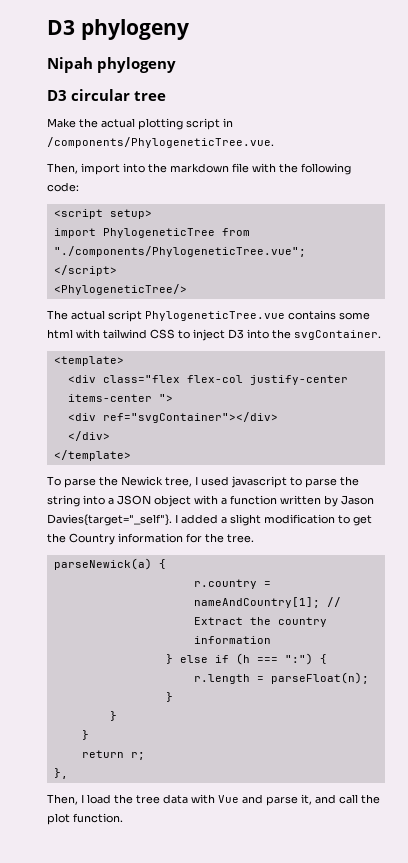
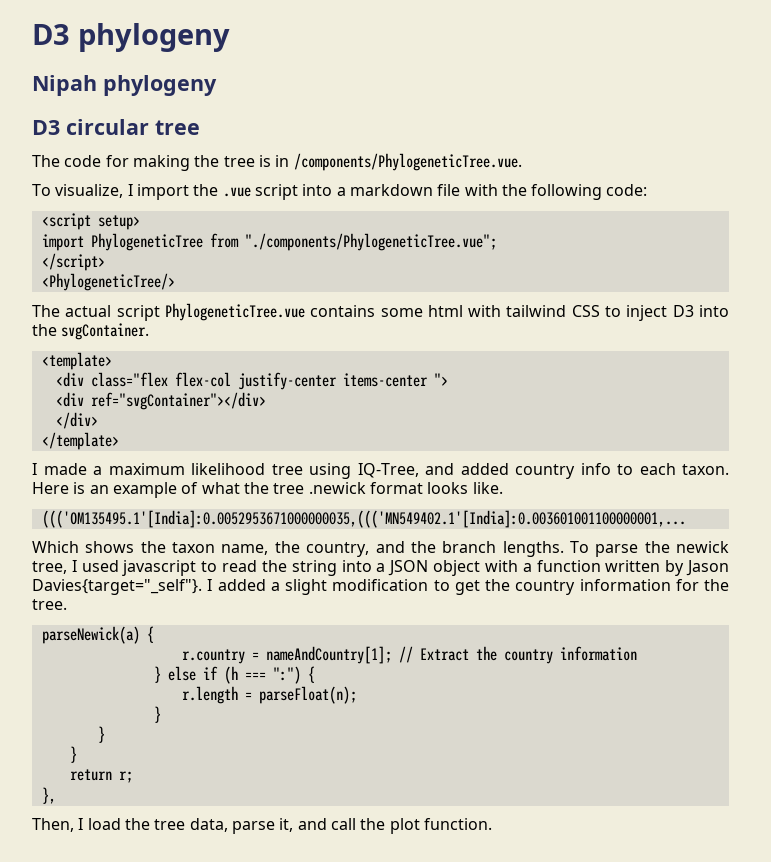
[47,118,233,130] [47,137,274,148] [47,163,167,175] Make the actual plotting script in /components/PhylogeneticTree.vue. // Then, import into the -> [32,153,522,171] [32,184,346,200] The code for making the tree is in /components/PhylogeneticTree.vue. // To visualize, I import the .vue script into a
(131, 455) none -> [32,463,729,479] [32,482,503,498] [41,510,686,528] [32,541,564,557] I made a maximum likelihood tree using IQ-Tree, and added country info to each taxon. Here is an example of what the tree .newick format looks like. // ((('OM135495.1'[India]:0.0052953671000000035,((('MN549402.1'[India]:0.003601001100000001,... // Which shows the taxon name, the country, and the branch lengths.
[121,476,163,486] Newick -> [676,541,729,553] newick
[305,478,337,488] parse -> [222,560,258,572] read
[69,533,115,545] Country -> [515,580,576,595] country
[163,794,263,804] data with Vue and -> [189,818,228,832] data,

